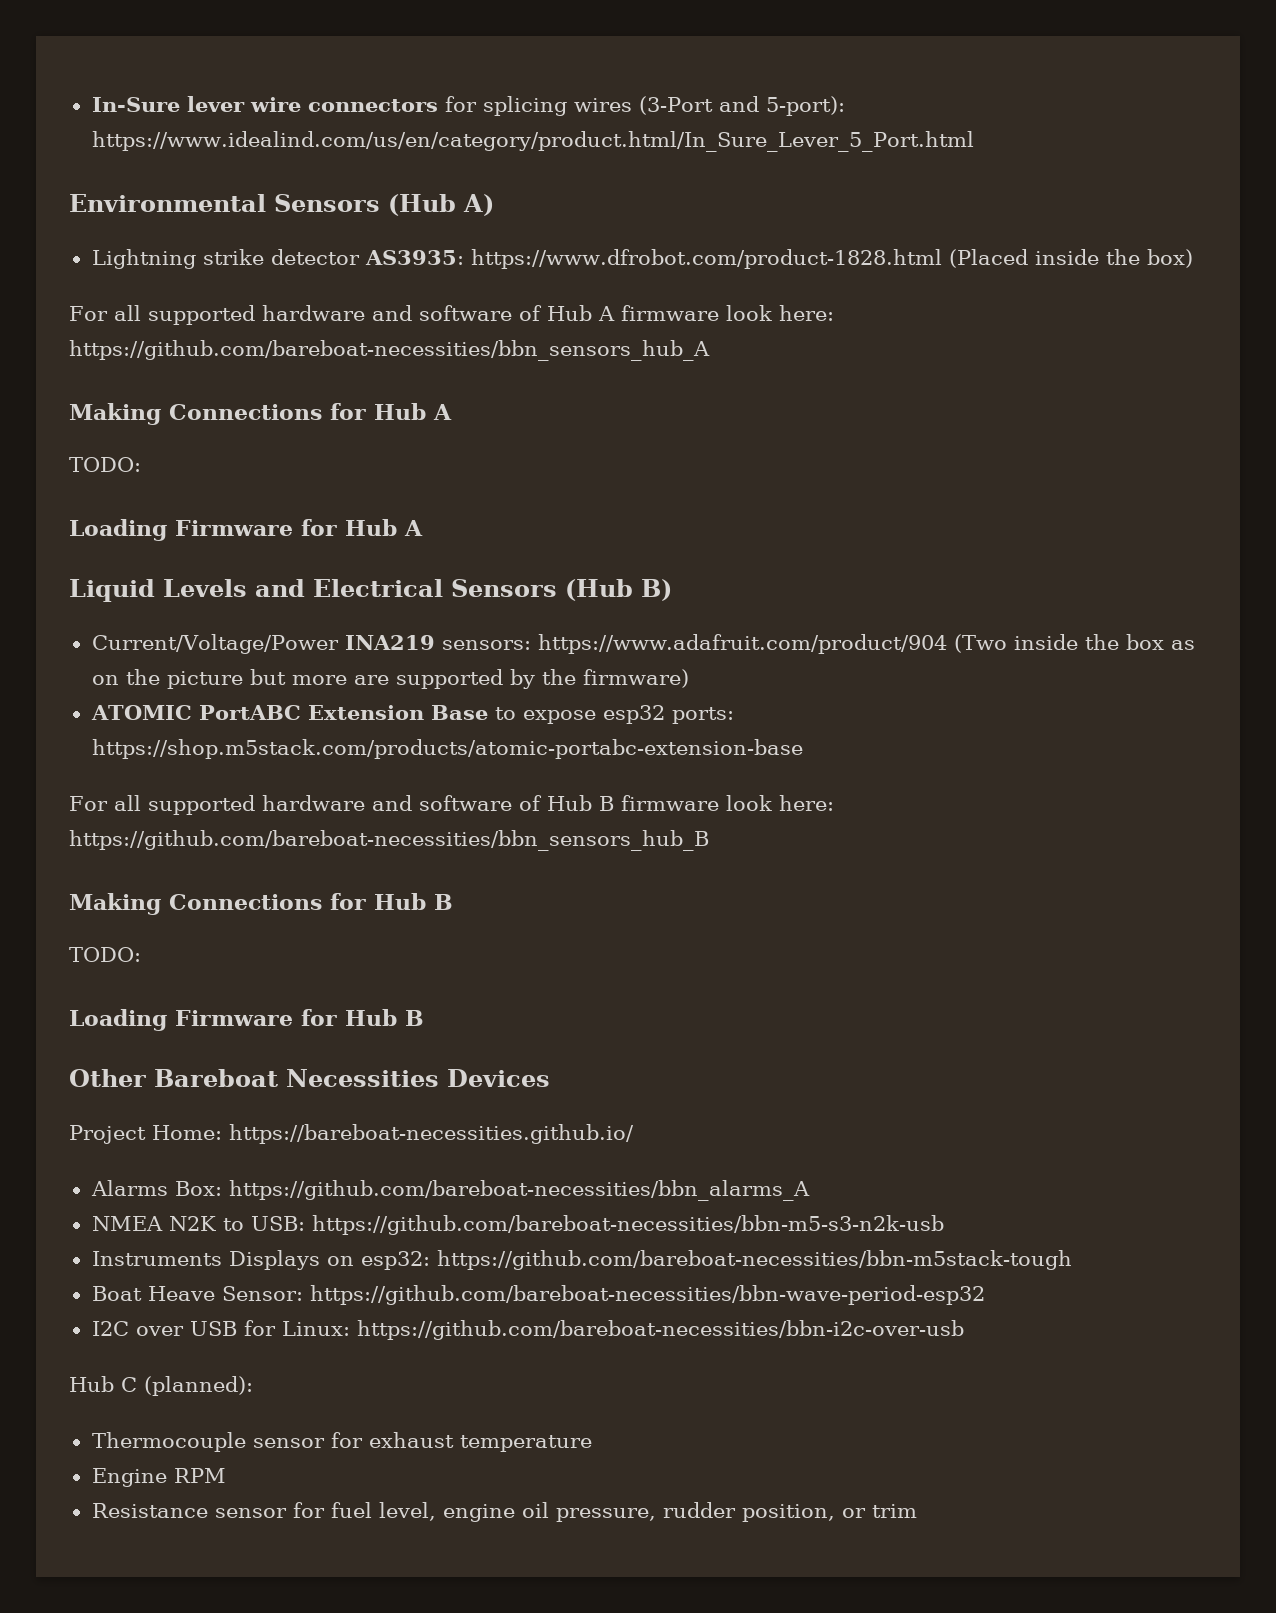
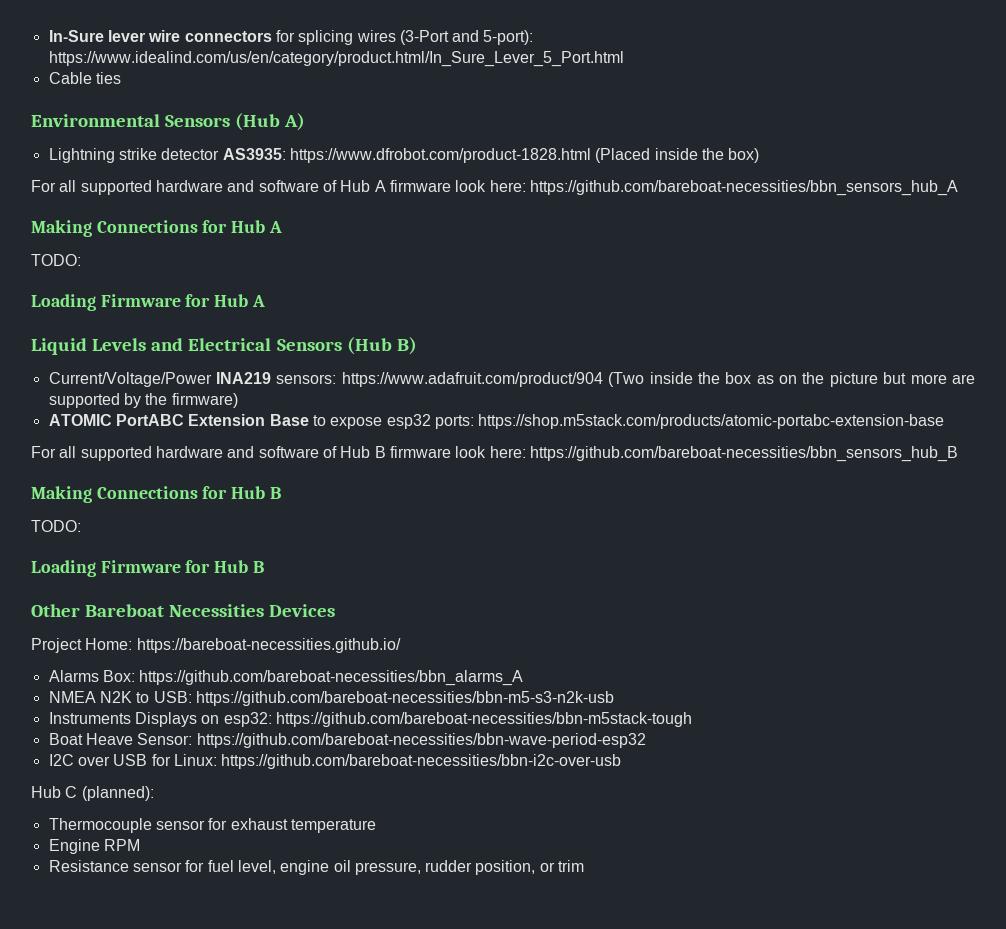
(974, 141) none -> [48,72,121,84] // Cable ties

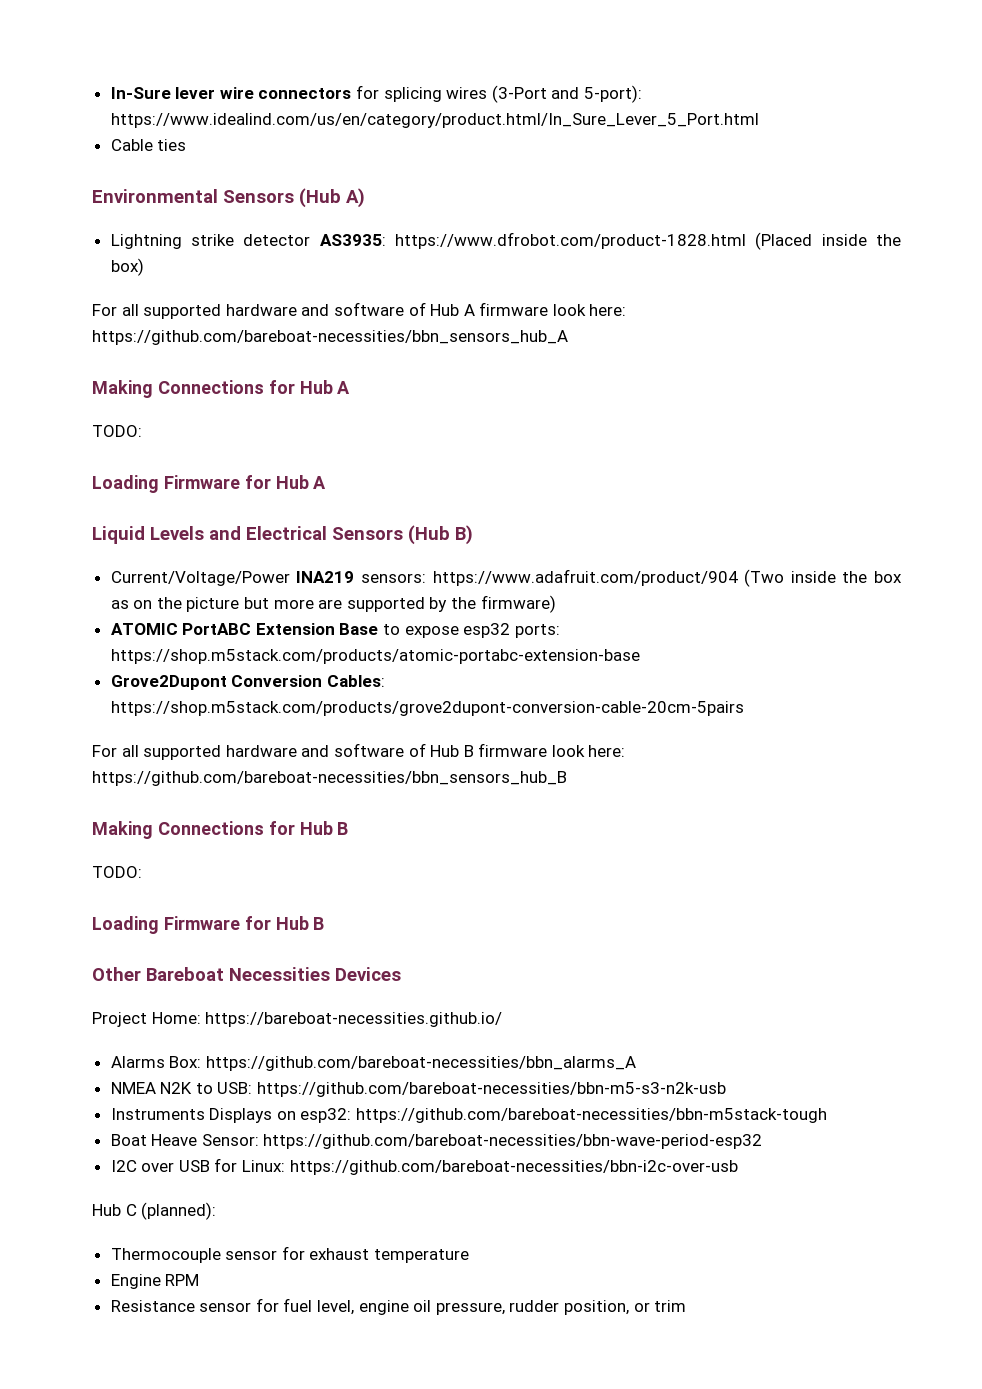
(945, 421) none -> [110,675,385,690] [110,701,744,716] // Grove2Dupont Conversion Cables: https://shop.m5stack.com/products/grove2dupont-conversion-cable-20cm-5pairs

